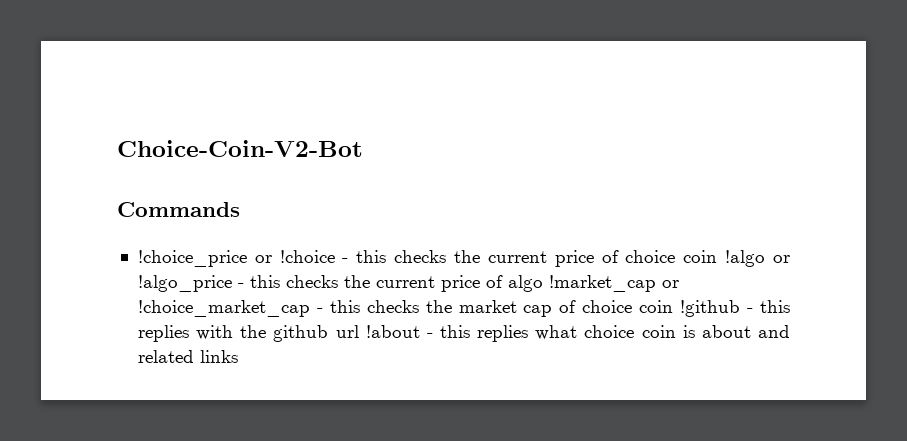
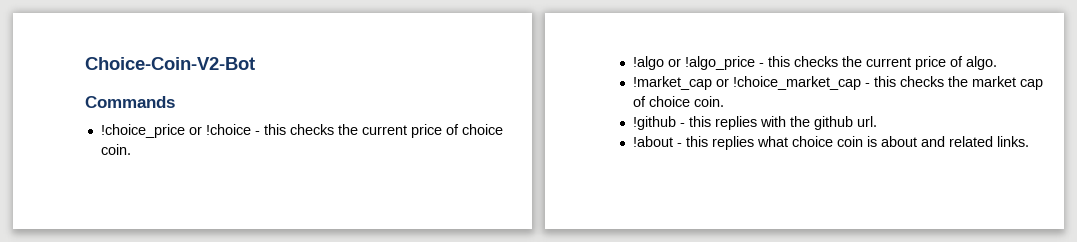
[683,250,718,263] coin -> [100,144,131,155] coin. //
[507,275,543,292] algo -> [965,56,997,70] algo. //
[639,300,674,313] coin -> [693,96,724,107] coin. //
[335,325,359,338] url -> [856,116,877,127] url. //
[199,350,238,363] links -> [996,136,1029,147] links.

